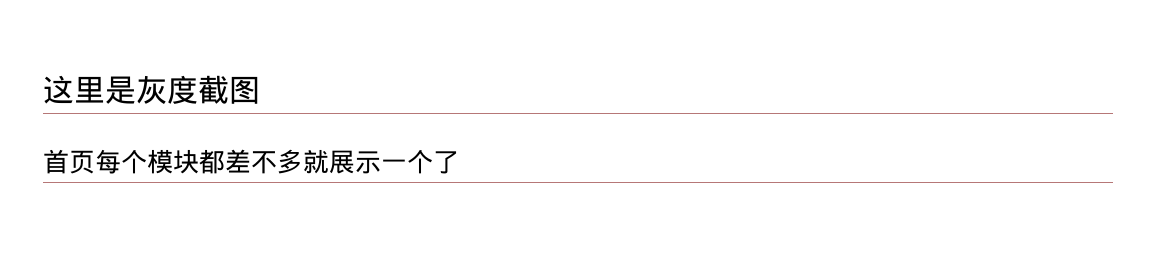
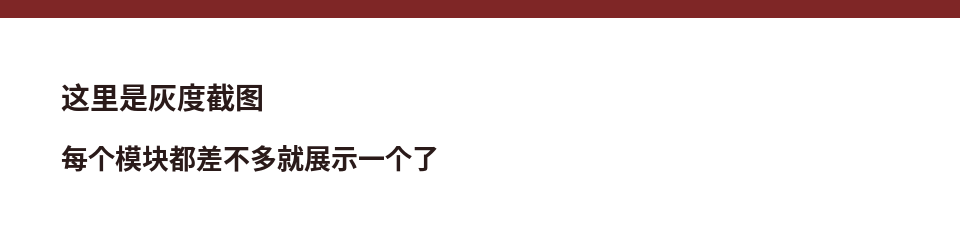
[43,149,95,174] 首页 -> (264, 98) none

